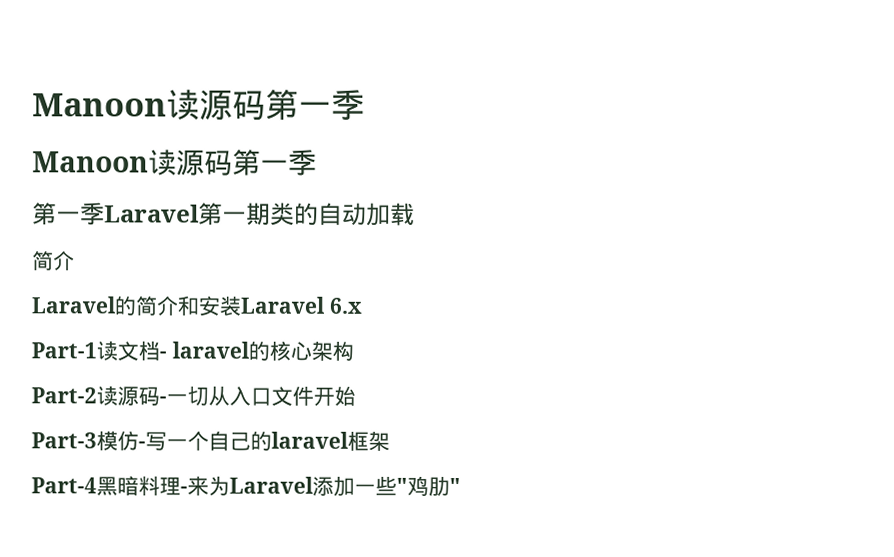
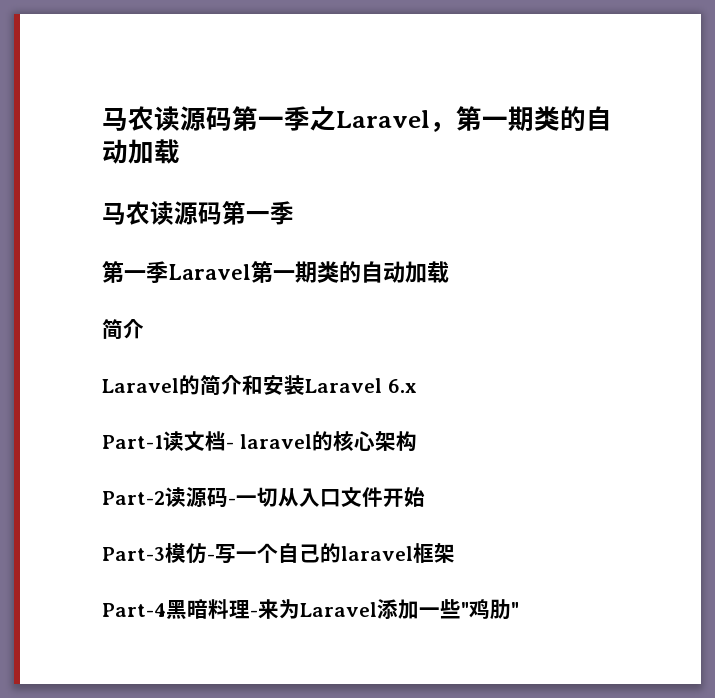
[32,89,365,121] [32,151,149,173] Manoon读源码第一季 // Manoon -> [102,106,612,132] [102,139,180,164] [102,201,150,225] 马农读源码第一季之Laravel，第一期类的自动加载 // 马农

